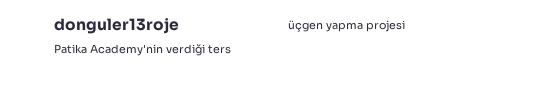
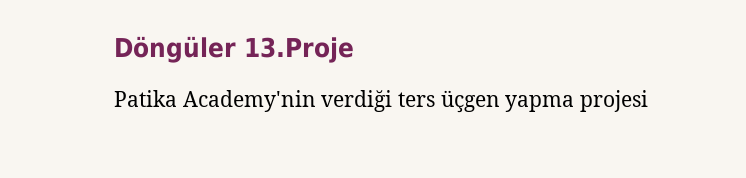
[54,18,179,34] donguler13roje -> [114,36,354,63] Döngüler 13.Proje

